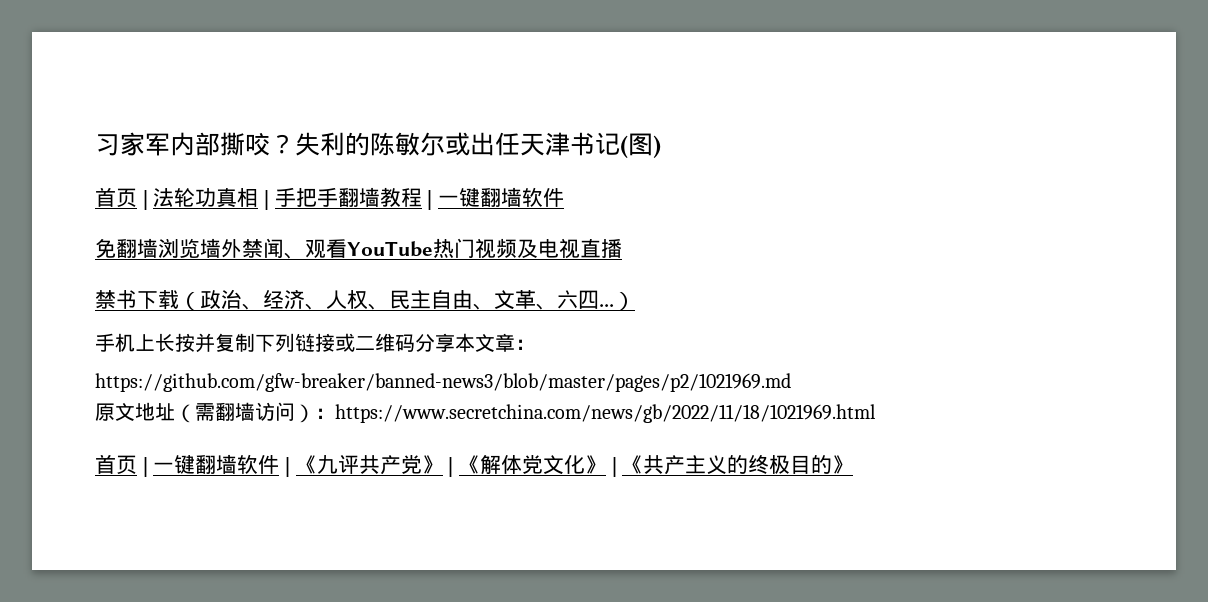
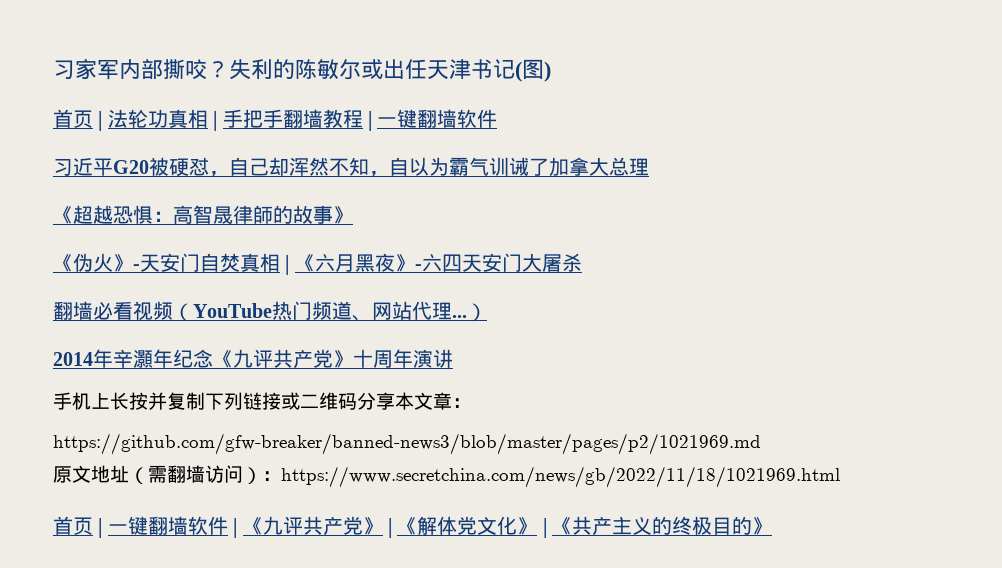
[95,238,622,259] [95,289,635,311] 免翻墙浏览墙外禁闻、观看YouTube热门视频及电视直播 // 禁书下载（政治、经济、人权、民主自由、文革、六四...） -> [53,157,649,177] [53,205,353,224] [53,253,582,275] [53,301,487,322] [53,349,453,368] 习近平G20被硬怼，自己却浑然不知，自以为霸气训诫了加拿大总理 // 《超越恐惧：高智晟律師的故事》 // 《伪火》-天安门自焚真相 | 《六月黑夜》-六四天安门大屠杀 // 翻墙必看视频（YouTube热门频道、网站代理...） // 2014年辛灝年纪念《九评共产党》十周年演讲

